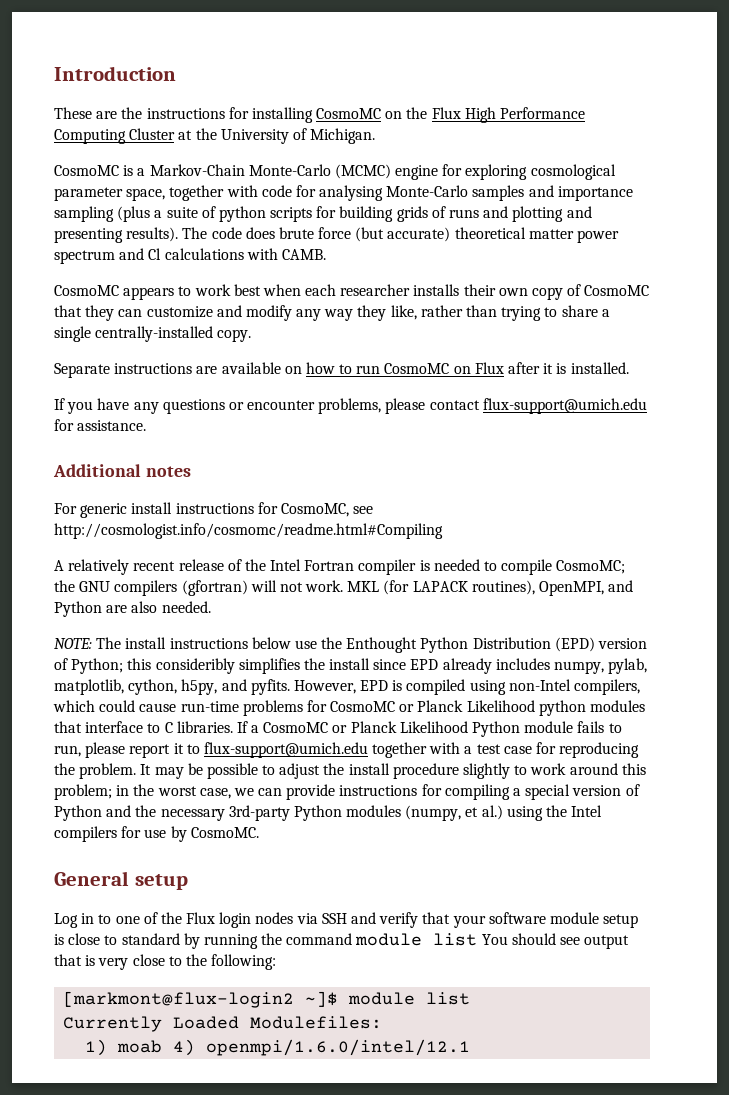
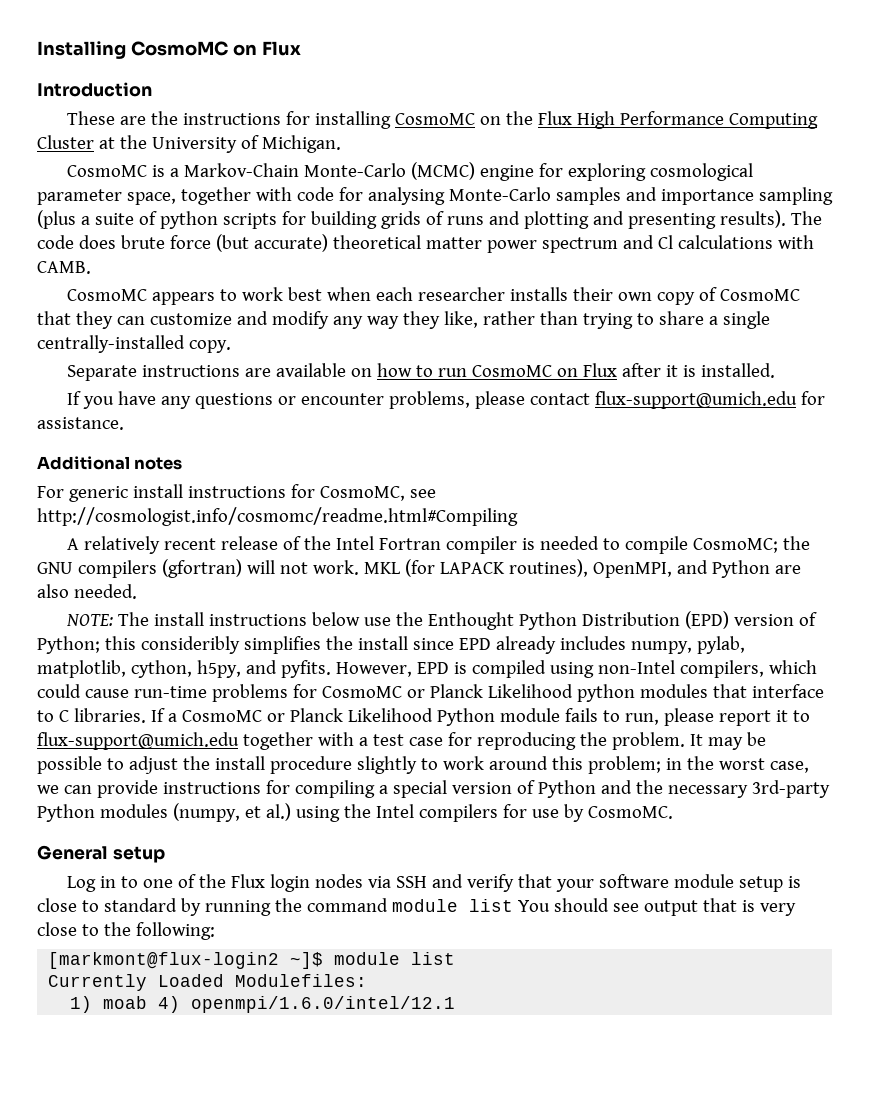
(54, 73) none -> [37,41,301,59] Installing CosmoMC on Flux //

